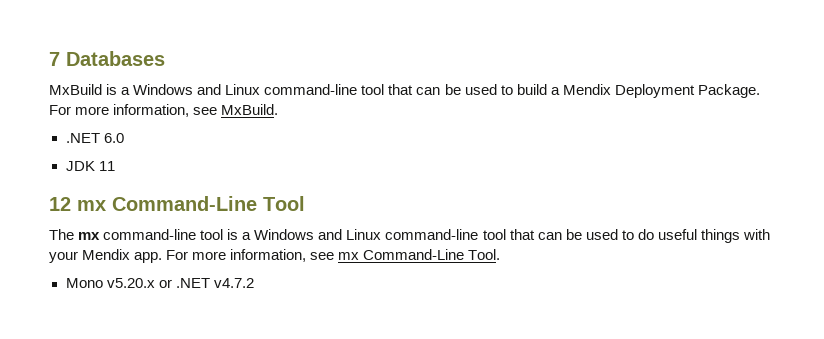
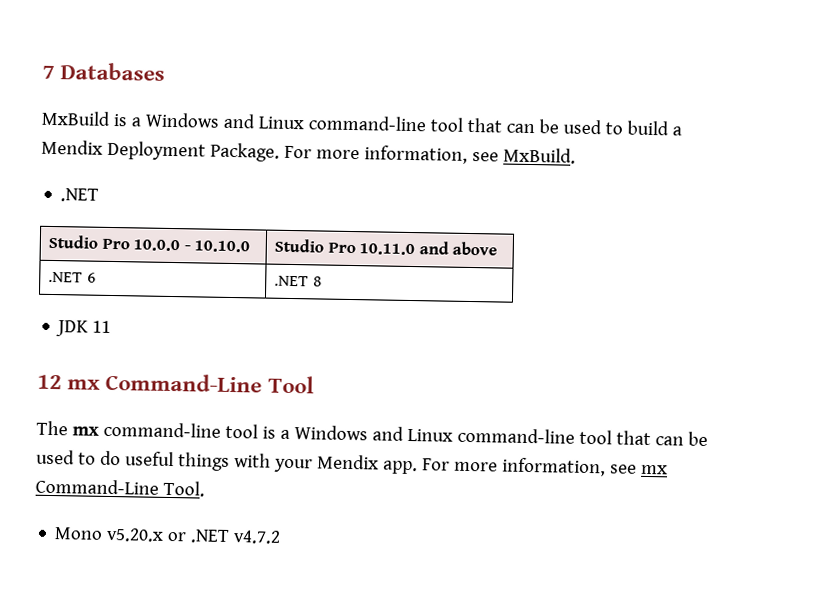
[103,133,124,143] 6.0 -> [48,234,251,253] [274,238,498,256] [48,271,96,283] [274,275,322,287] // Studio Pro 10.0.0 - 10.10.0 | Studio Pro 10.11.0 and above // .NET 6 | .NET 8

